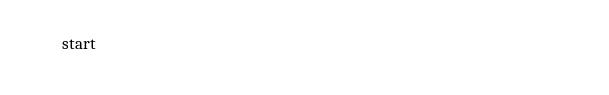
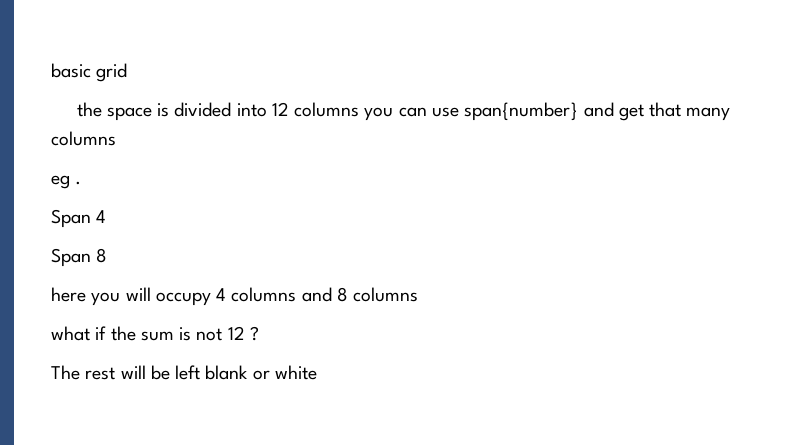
[62,39,96,49] start -> [51,63,128,82] [76,102,731,121] [51,131,116,146] [51,175,82,189] [51,209,107,228] [51,248,108,267] [51,287,419,306] [51,326,259,341] [51,365,317,380] basic grid // the space is divided into 12 columns you can use span{number} and get that many columns // eg . // Span 4 // Span 8 // here you will occupy 4 columns and 8 columns // what if the sum is not 12 ? // The rest will be left blank or white

